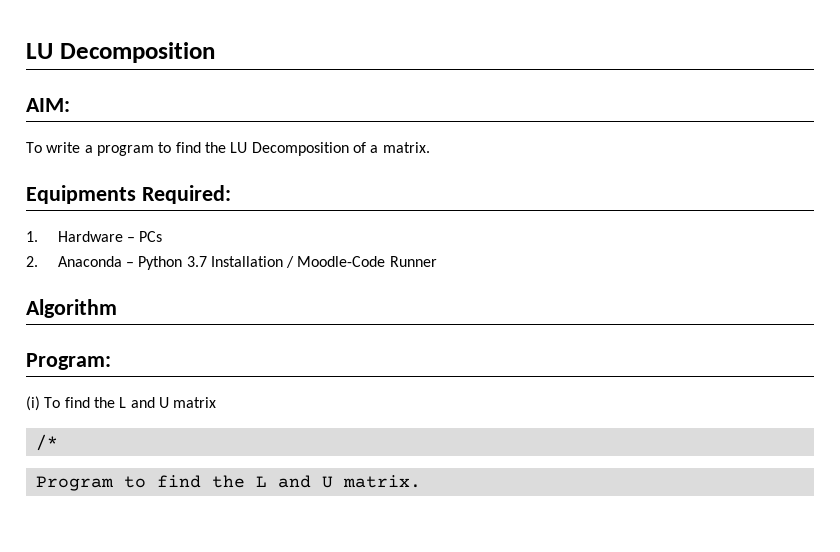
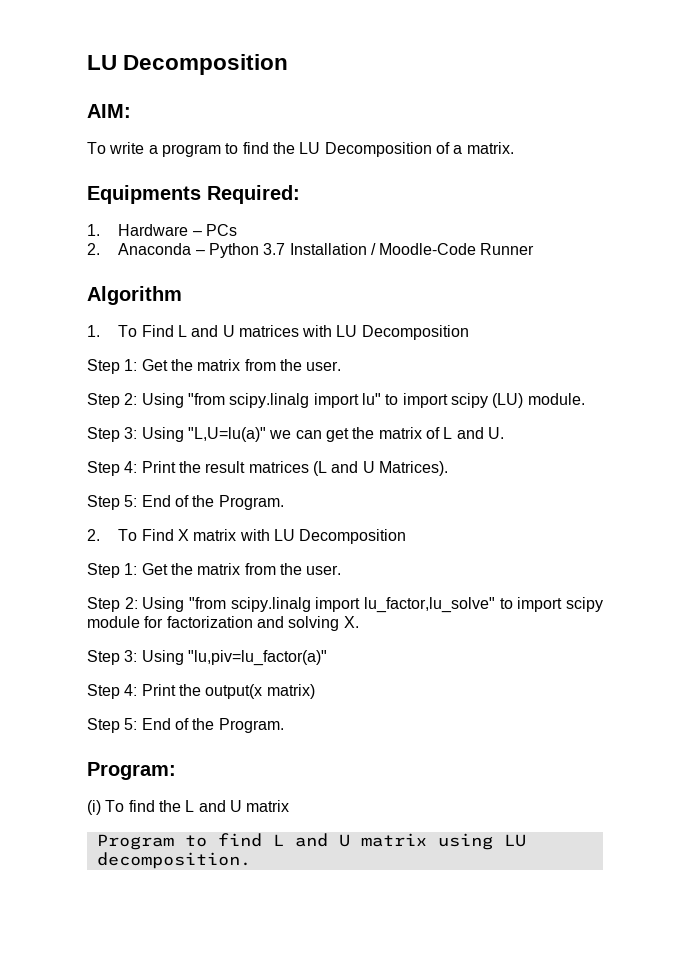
(117, 308) none -> [87,325,469,340] [87,359,342,374] [87,393,585,408] [87,427,504,442] [87,461,448,476] [87,495,284,510] [87,529,407,544] [87,563,342,578] [87,597,603,613] [87,616,359,631] [87,650,327,666] [87,684,315,699] [87,718,284,733] // 1. To Find L and U matrices with LU Decomposition // Step 1: Get the matrix from the user. // Step 2: Using "from scipy.linalg import lu" to import scipy (LU) module. // Step 3: Using "L,U=lu(a)" we can get the matrix of L and U. // Step 4: Print the result matrices (L and U Matrices). // Step 5: End of the Program. // 2. To Find X matrix with LU Decomposition // Step 1: Get the matrix from the user. // Step 2: Using "from scipy.linalg import lu_factor,lu_solve" to import scipy module for factorization and solving X. // Step 3: Using "lu,piv=lu_factor(a)" // Step 4: Print the output(x matrix) // Step 5: End of the Program.
[35,434,58,451] // /* -> (290, 806) none
[211,475,421,488] the L and U matrix. -> [272,833,526,850] [96,852,251,869] L and U matrix using LU decomposition.

